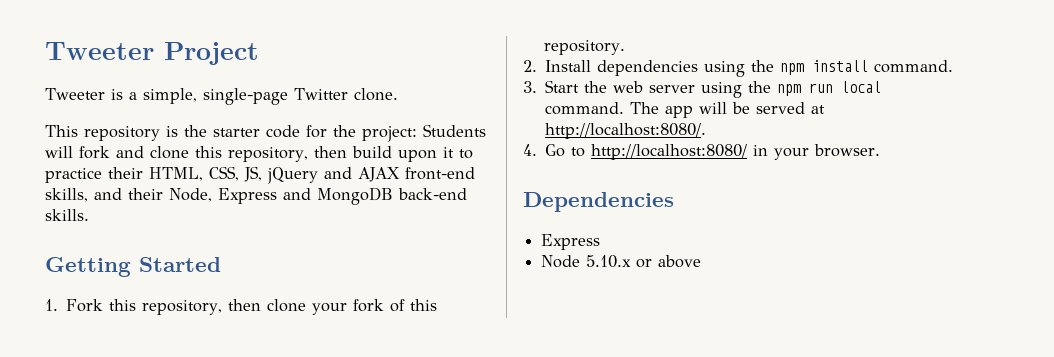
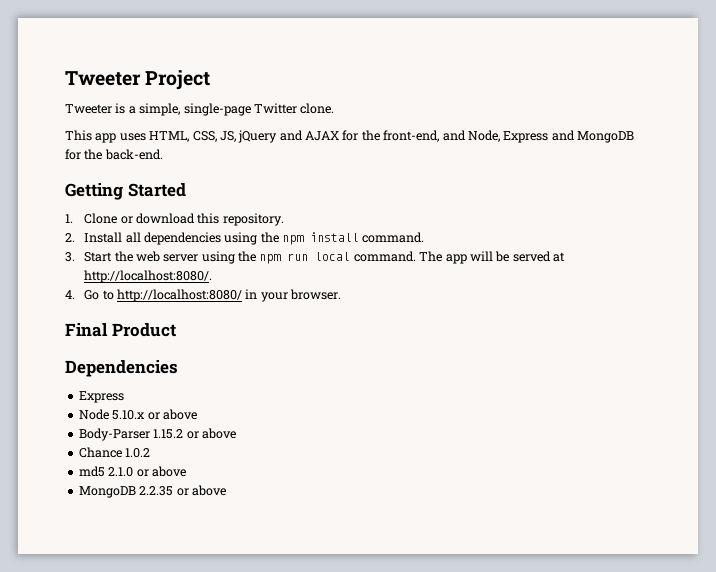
[84,124,486,142] [45,146,473,162] [45,167,143,183] repository is the starter code for the project: Students will fork and clone this repository, then build upon it to practice their -> [95,133,146,143] app uses
[405,167,475,180] [45,188,163,202] front-end skills, and their -> [342,130,466,142] for the front-end, and
[398,188,467,200] [45,209,89,221] back-end skills. -> [65,149,163,160] for the back-end.
[66,299,406,315] Fork this repository, then clone your fork of -> [84,213,195,224] Clone or download
(592, 66) none -> [125,232,141,243] all
(881, 150) none -> [65,323,176,337] // Final Product
(702, 261) none -> [78,428,236,441] [78,447,151,458] [78,466,186,477] [78,485,226,498] // Body-Parser 1.15.2 or above // Chance 1.0.2 // md5 2.1.0 or above // MongoDB 2.2.35 or above

